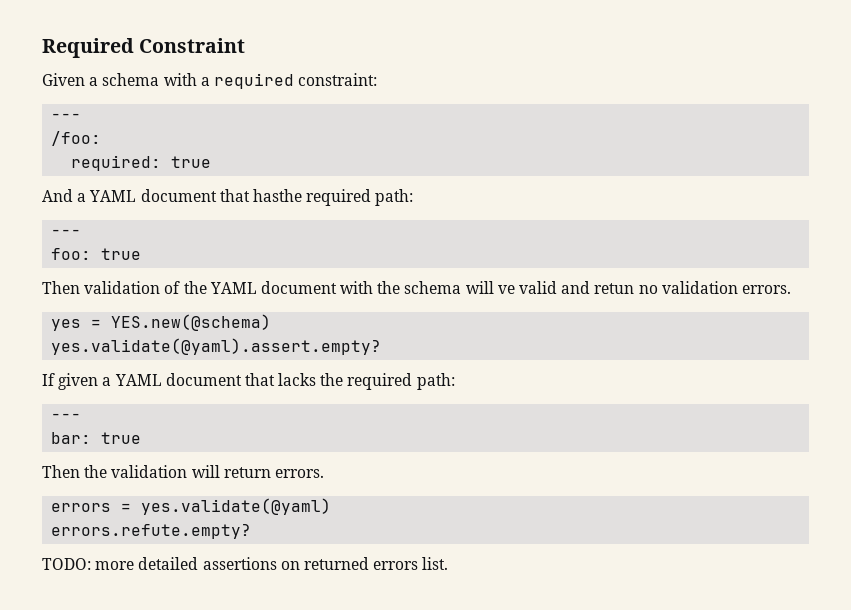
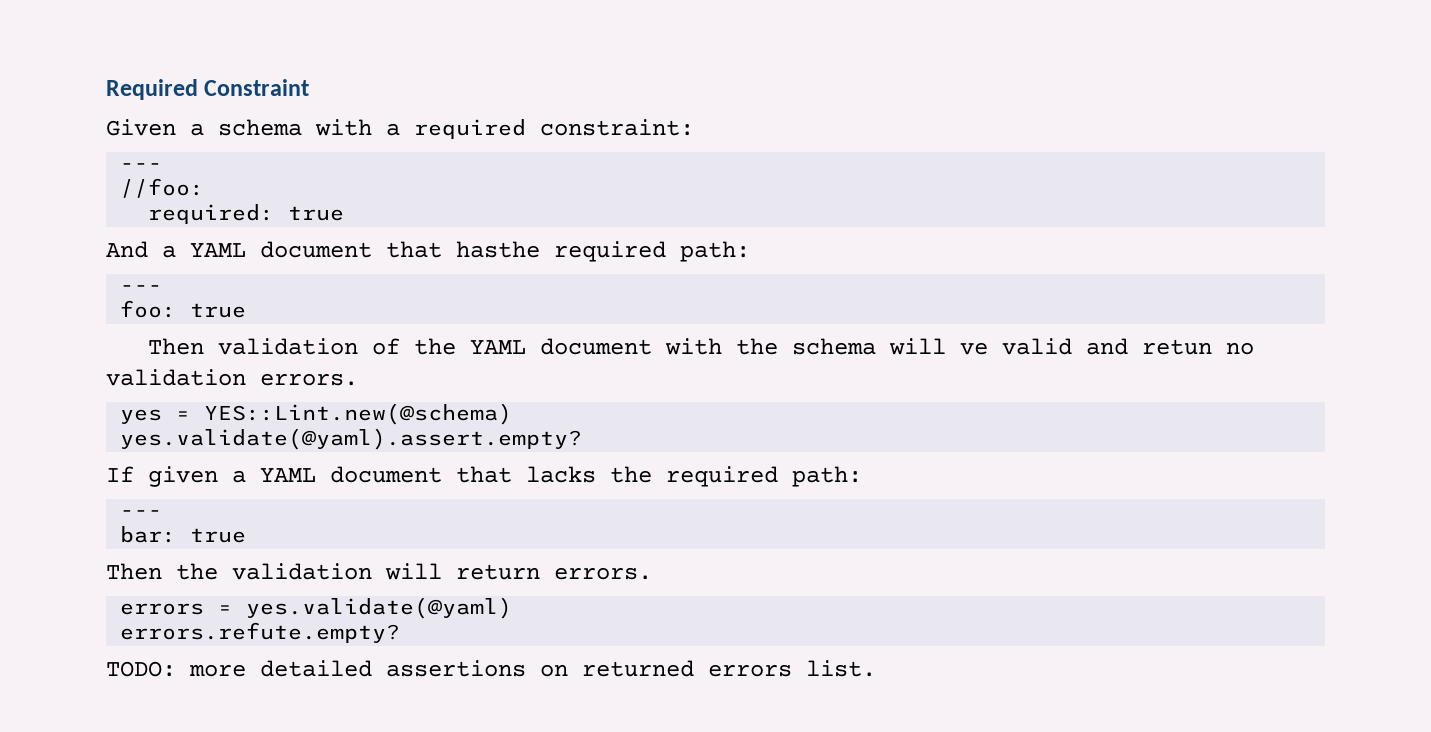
[51,131,102,146] /foo: -> [120,178,205,198] //foo:
[111,314,272,331] YES.new(@schema) -> [204,403,513,425] YES::Lint.new(@schema)

